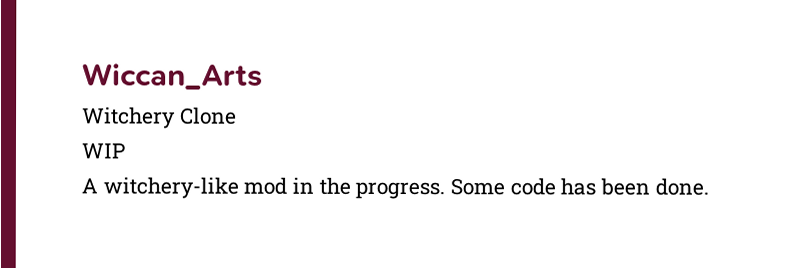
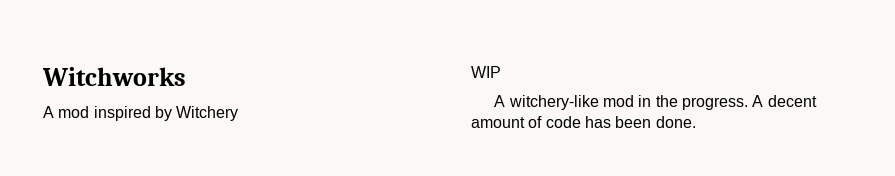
[82,63,263,90] Wiccan_Arts // -> [42,67,186,86] [43,106,172,121] Witchworks // A mod inspired by
[179,107,237,125] Clone -> (239, 113) none
[450,178,506,196] Some -> [752,95,817,107] [471,116,543,128] A decent amount of

